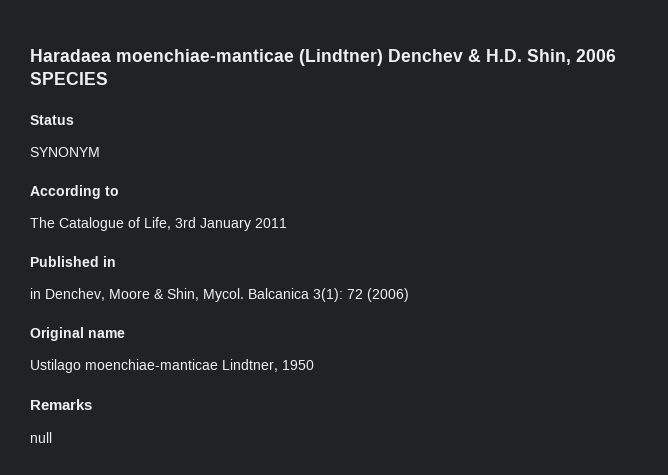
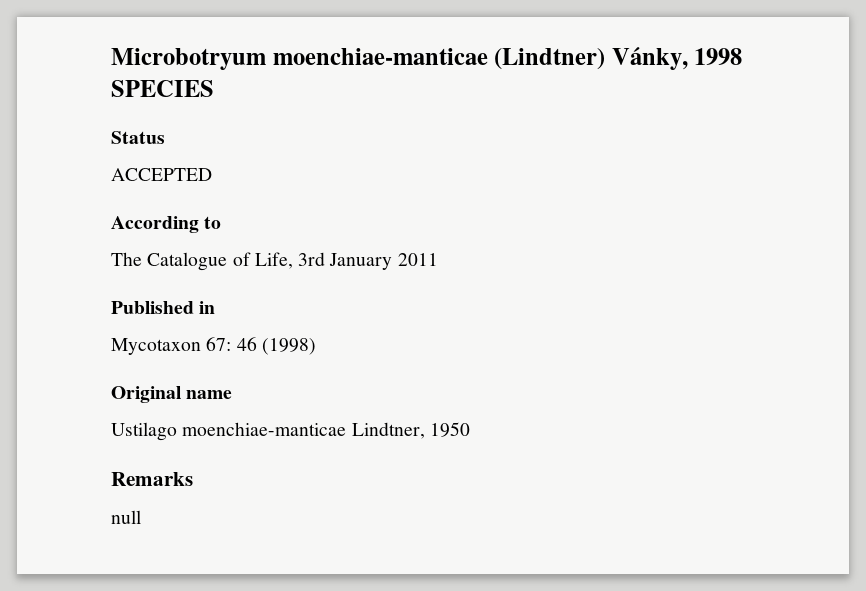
[30,49,111,62] Haradaea -> [111,48,266,70] Microbotryum
[388,49,616,65] Denchev & H.D. Shin, 2006 -> [611,47,743,70] Vánky, 1998
[30,147,100,157] SYNONYM -> [111,168,212,181] ACCEPTED
[30,288,409,302] in Denchev, Moore & Shin, Mycol. Balcanica 3(1): 72 (2006) -> [111,337,316,355] Mycotaxon 67: 46 (1998)

